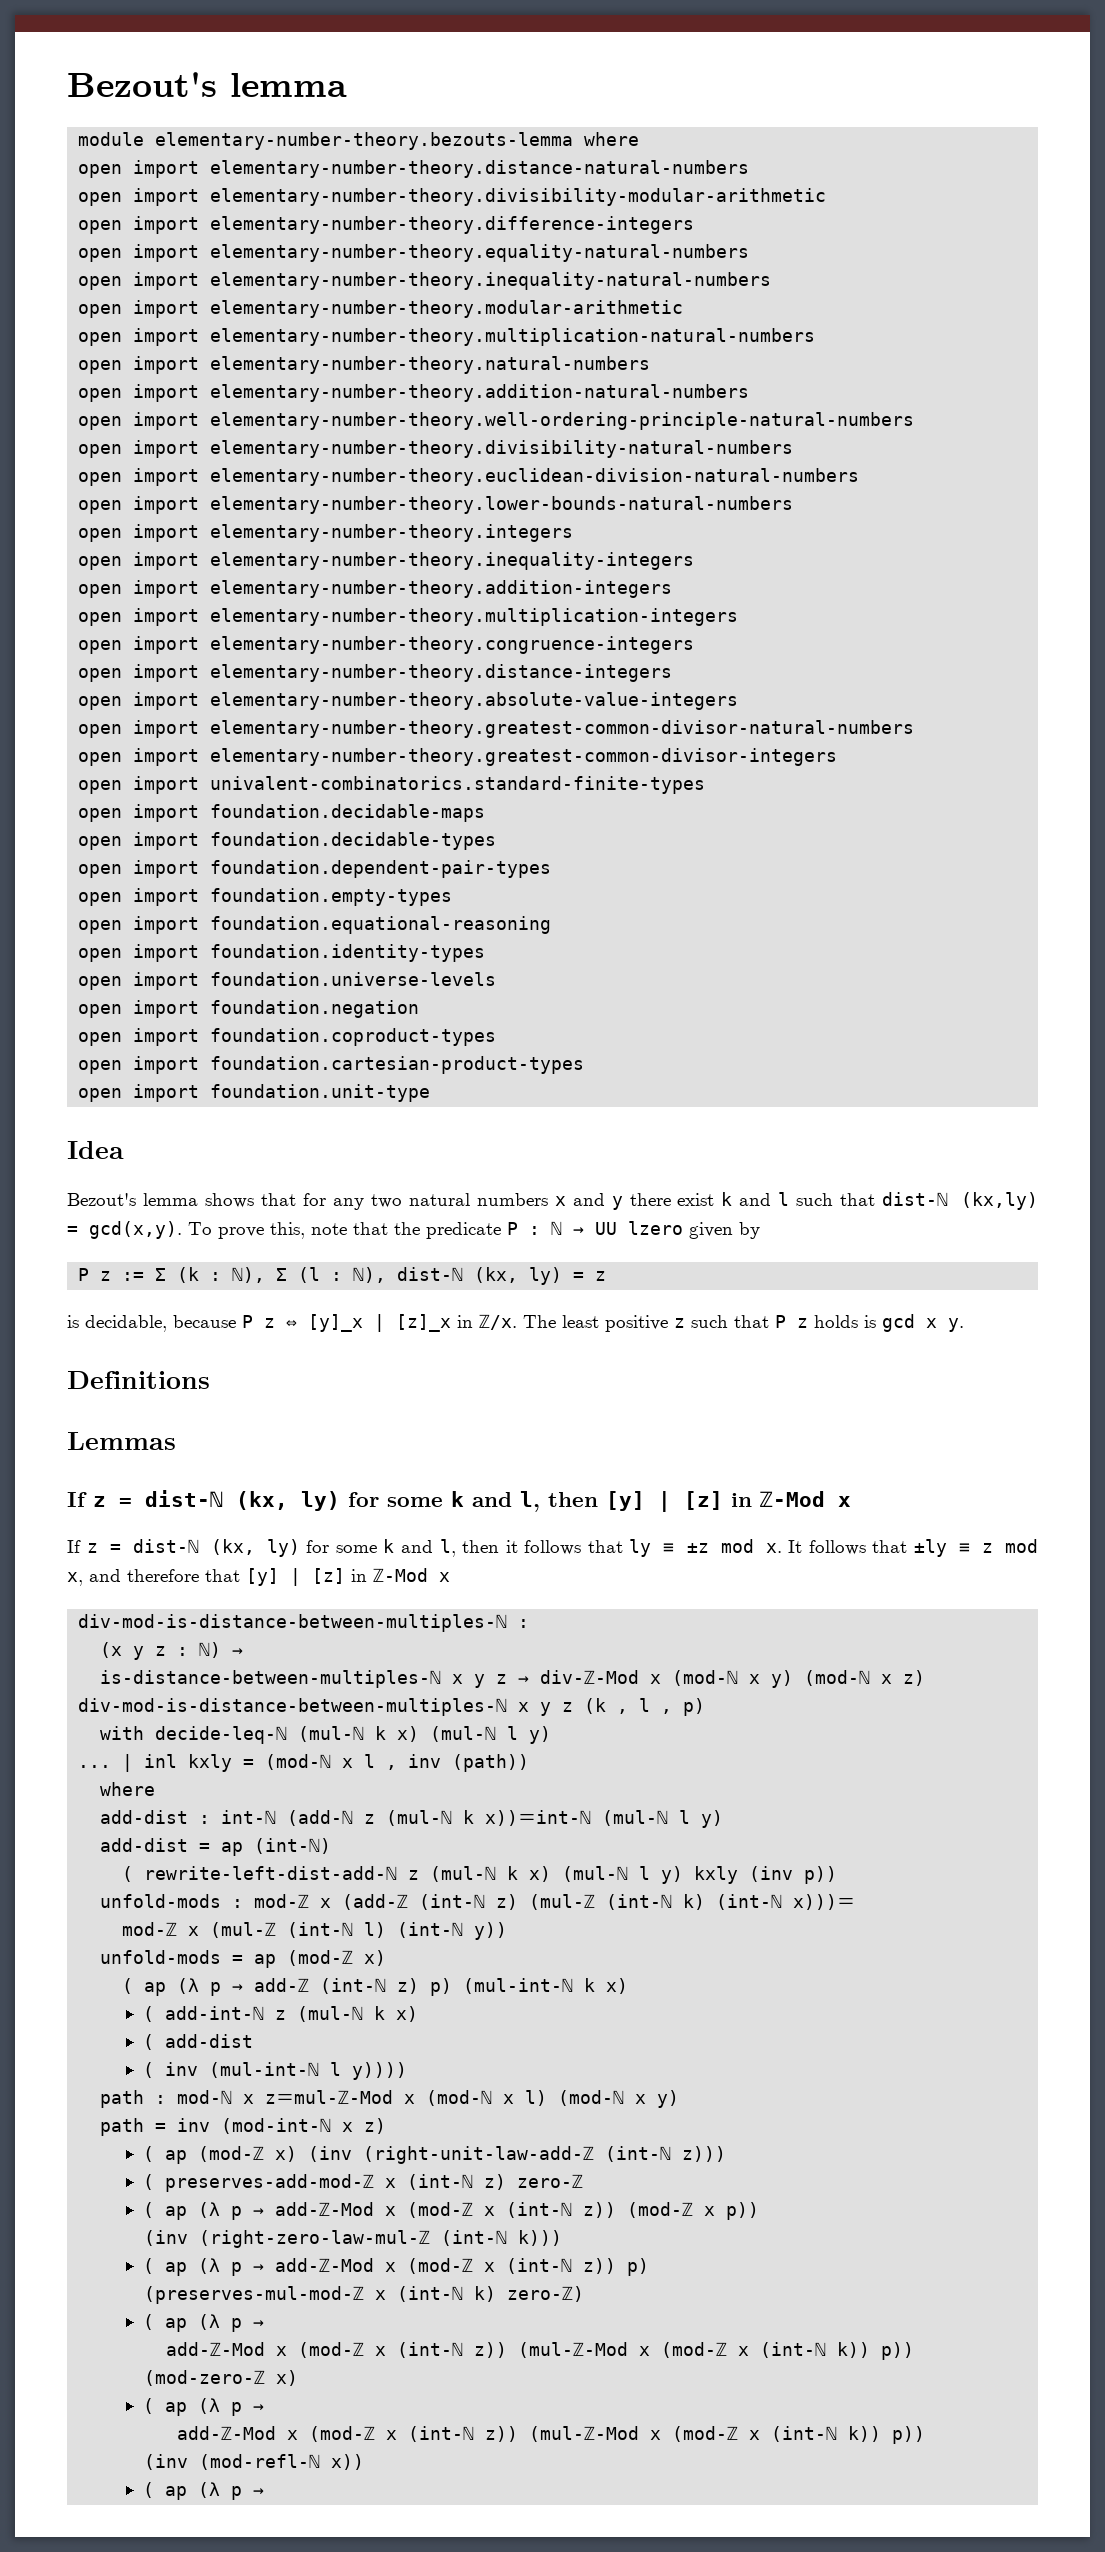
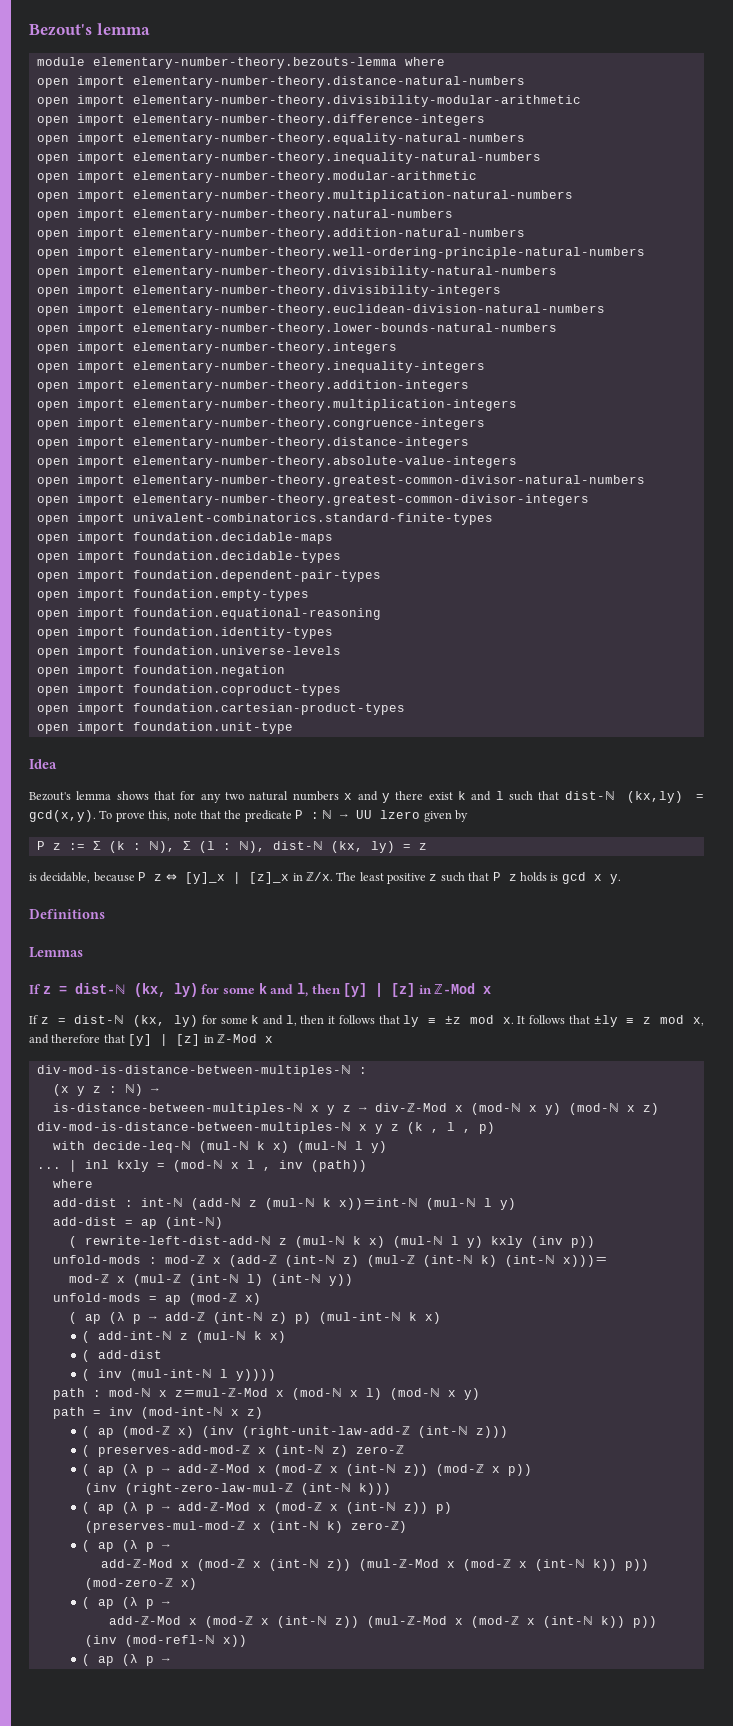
(794, 449) none -> [36,285,501,297] // open import elementary-number-theory.divisibility-integers

